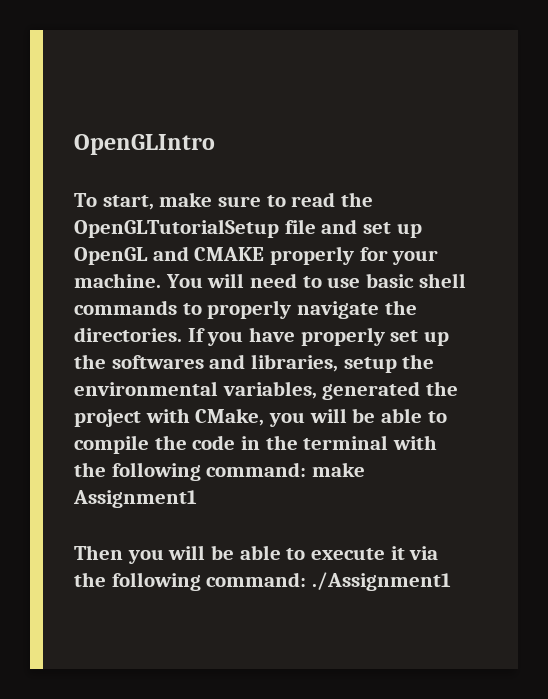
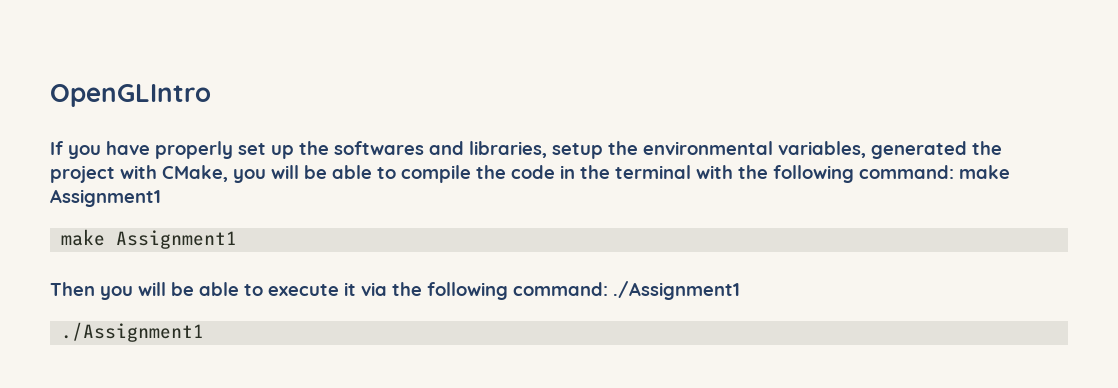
[74,192,374,210] [74,219,422,238] [74,246,439,265] [74,273,466,288] [74,300,417,319] [74,327,182,342] To start, make sure to read the OpenGLTutorialSetup file and set up OpenGL and CMAKE properly for your machine. You will need to use basic shell commands to properly navigate the directories. -> (211, 95) none
(197, 499) none -> [61,229,238,249] // make Assignment1
(452, 581) none -> [61,322,205,342] // ./Assignment1

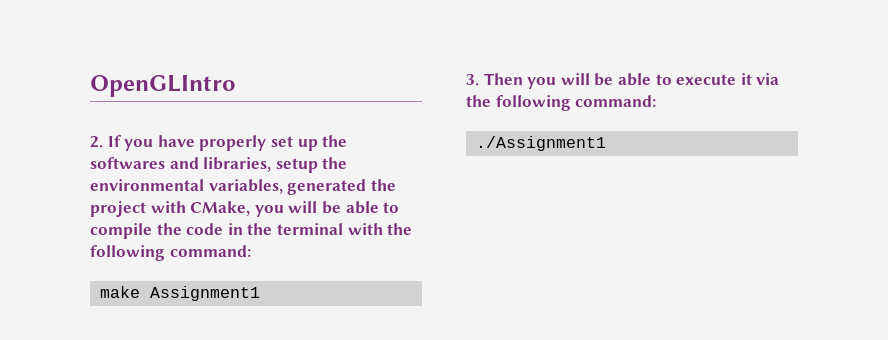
(211, 95) none -> [90,136,103,148] 2.
[959,165,1010,179] [50,189,161,207] [61,229,238,249] make Assignment1 // make Assignment1 // -> [100,286,261,301] [466,74,479,86] // make Assignment1 // 3.
[613,281,740,300] ./Assignment1 -> (657, 101) none

